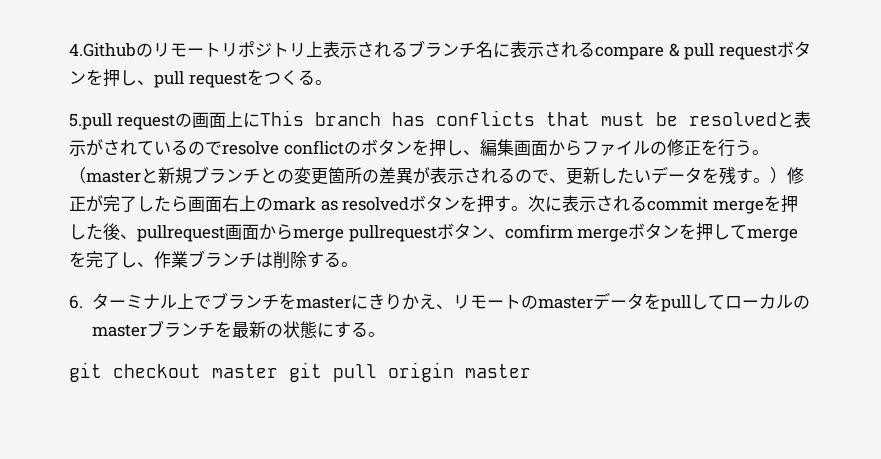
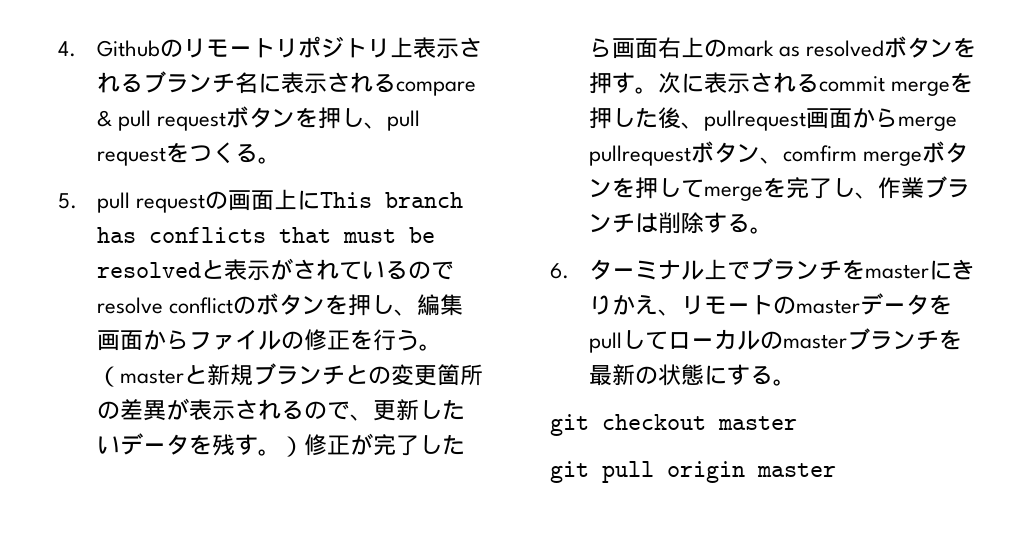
[69,43,136,57] 4.Github -> [58,40,161,57] 4. Github
[69,113,112,130] 5.pull -> [58,192,131,213] 5. pull
(278, 371) none -> (797, 423) //

